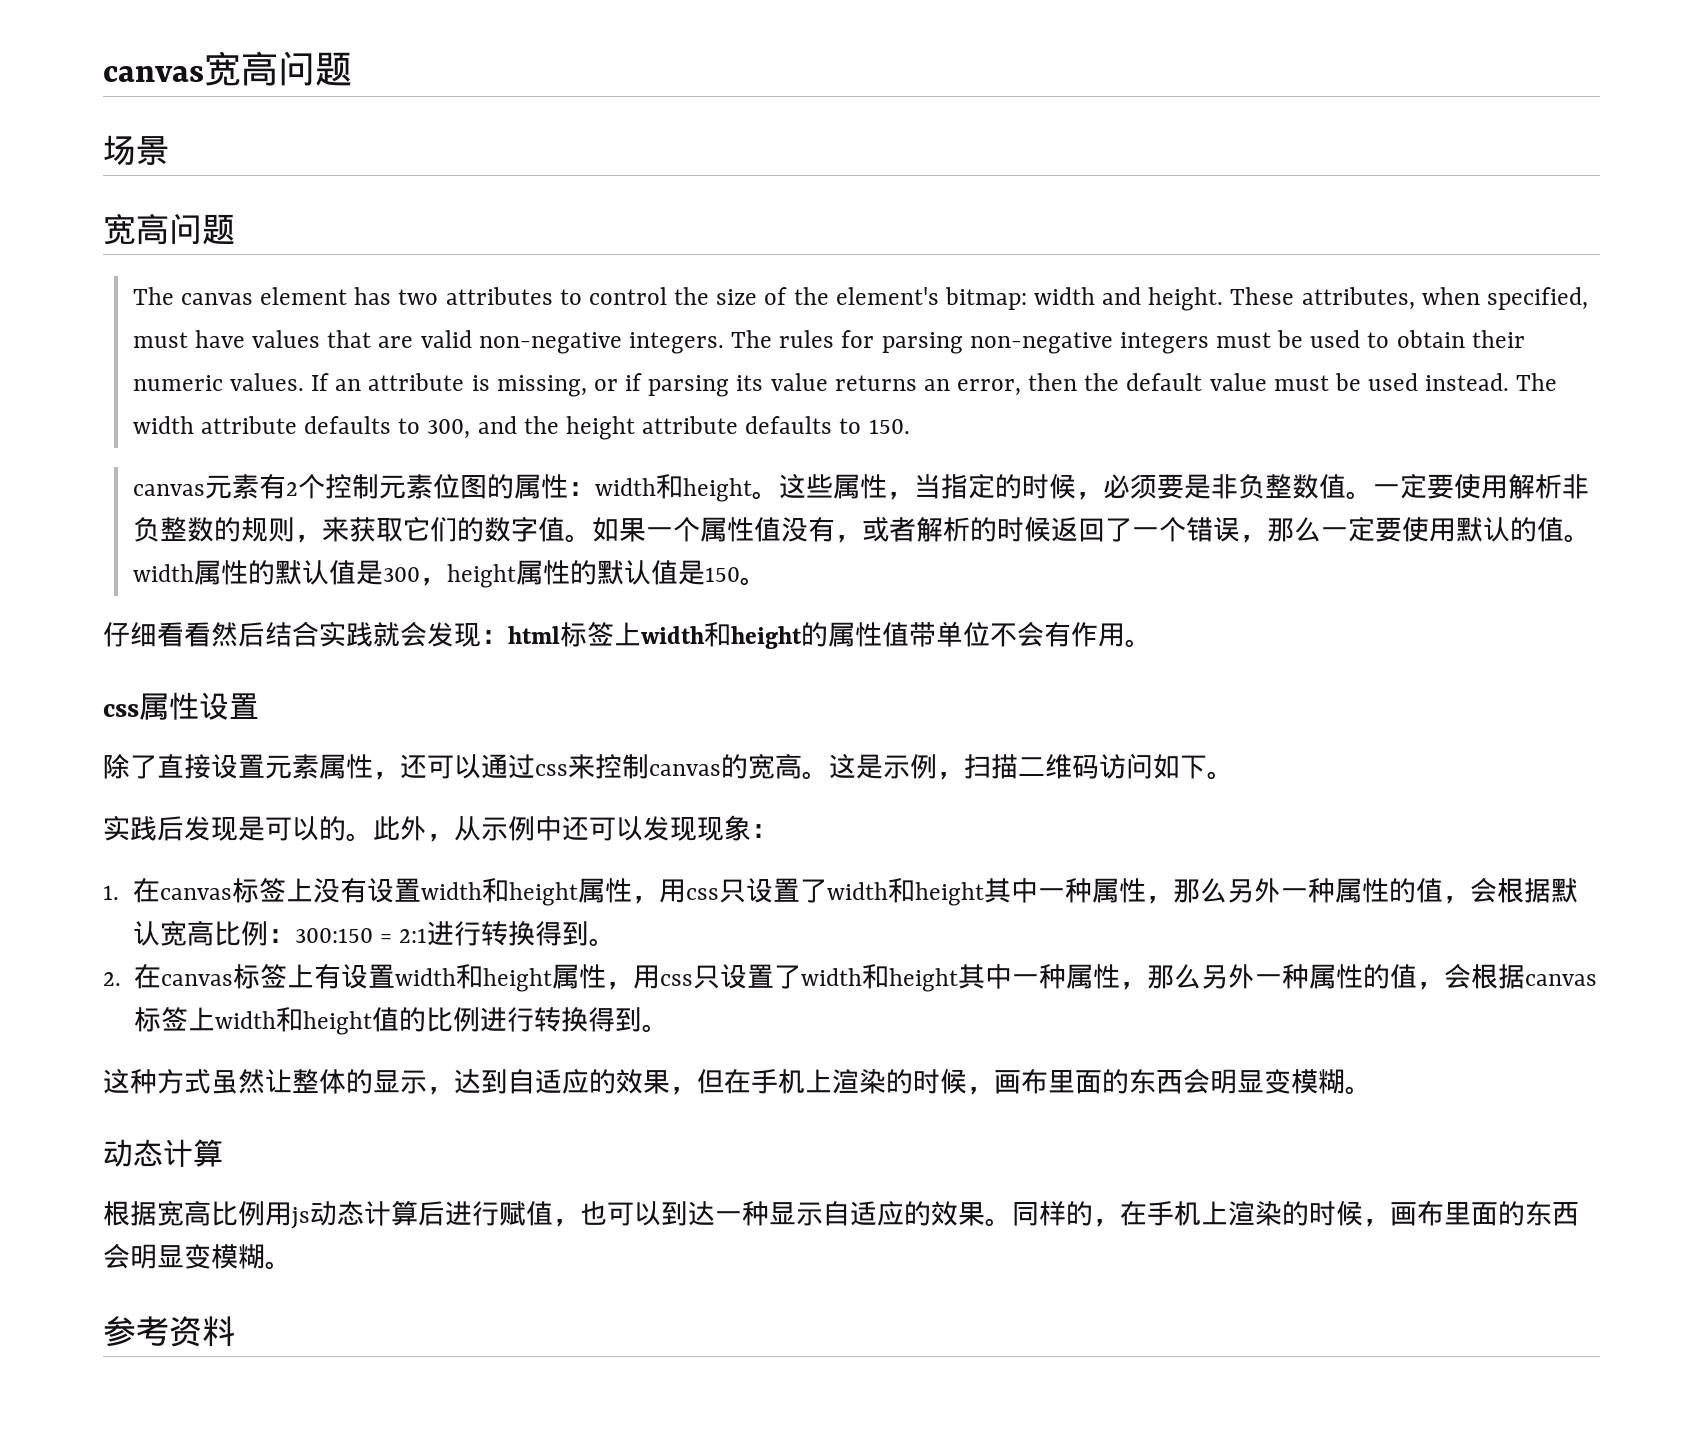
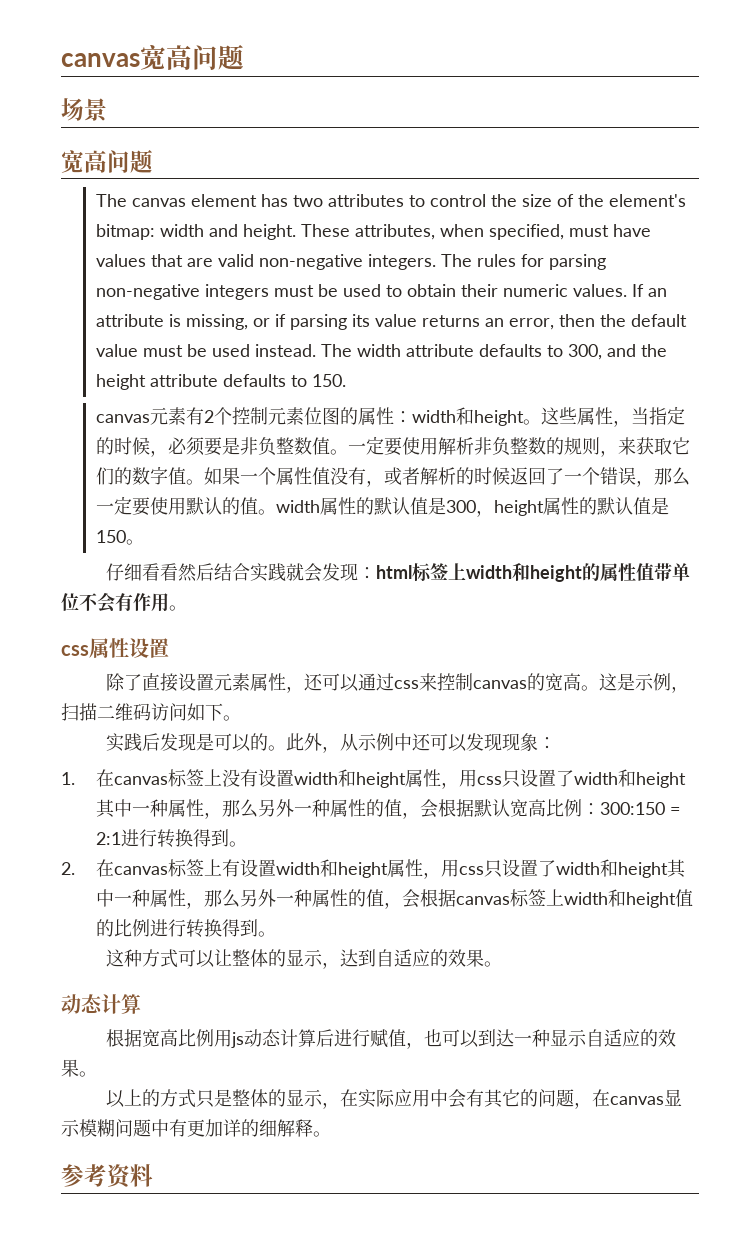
[211,1069,265,1094] 虽然 -> [178,949,216,968] 可以
[670,1068,1345,1095] ，但在手机上渲染的时候，画布里面的东西会明显变模糊 -> (485, 958) none
[1012,1200,1579,1227] [103,1243,265,1269] 同样的，在手机上渲染的时候，画布里面的东西会明显变模糊 -> [106,1089,683,1109] [61,1119,313,1137] // 以上的方式只是整体的显示，在实际应用中会有其它的问题，在canvas显示模糊问题中有更加详的细解释

